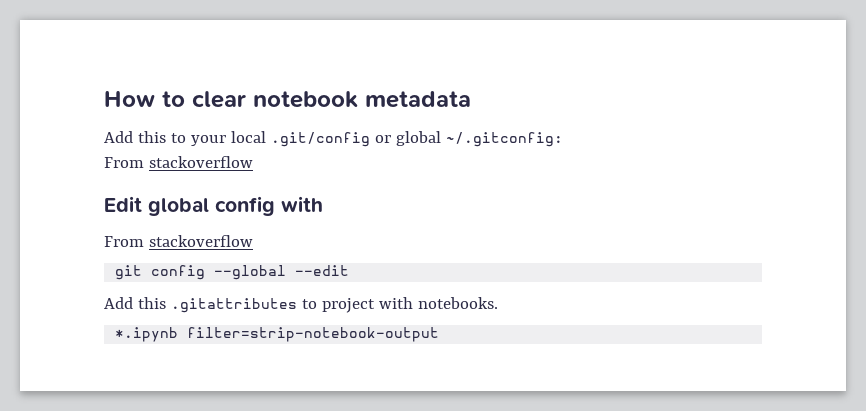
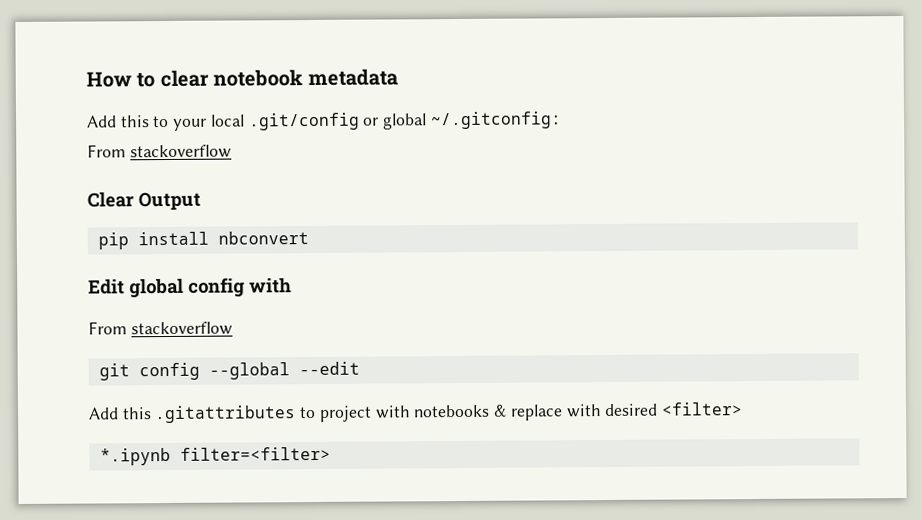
(253, 162) none -> [87,191,201,211] [97,231,309,250] // Clear Output // pip install nbconvert
[417,297,498,309] notebooks. -> [413,402,743,421] notebooks & replace with desired <filter>
[187,327,440,342] filter=strip-notebook-output -> [179,446,331,461] filter=<filter>

